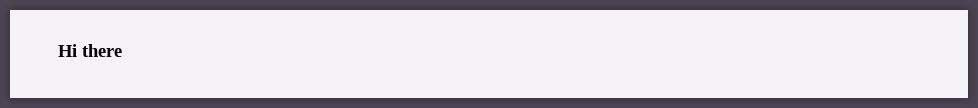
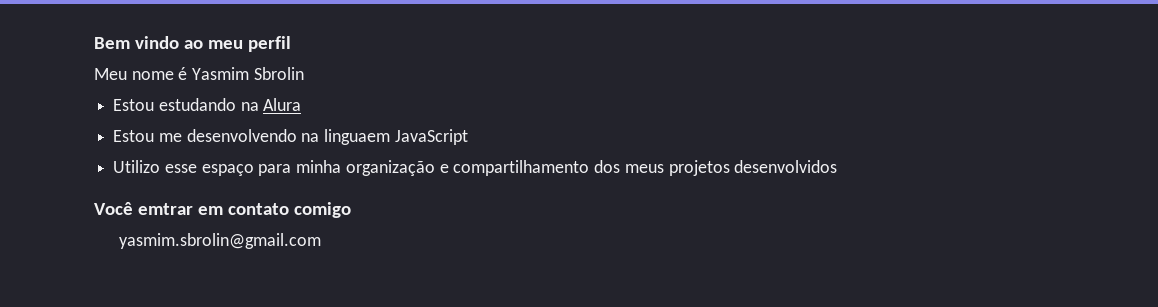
[58,44,122,57] Hi there -> [94,36,291,52] [94,67,304,80] [113,98,302,111] [113,129,468,145] [113,160,838,176] [94,202,351,218] [118,233,321,249] Bem vindo ao meu perfil // Meu nome é Yasmim Sbrolin // Estou estudando na Alura // Estou me desenvolvendo na linguaem JavaScript // Utilizo esse espaço para minha organização e compartilhamento dos meus projetos desenvolvidos // Você emtrar em contato comigo // yasmim.sbrolin@gmail.com

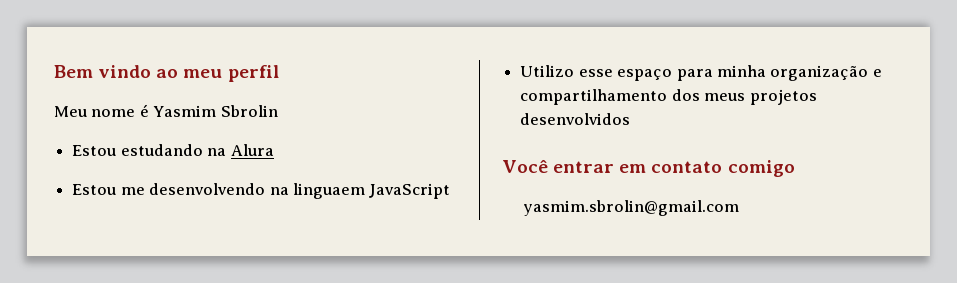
[137,203,193,215] emtrar -> [553,161,615,173] entrar

